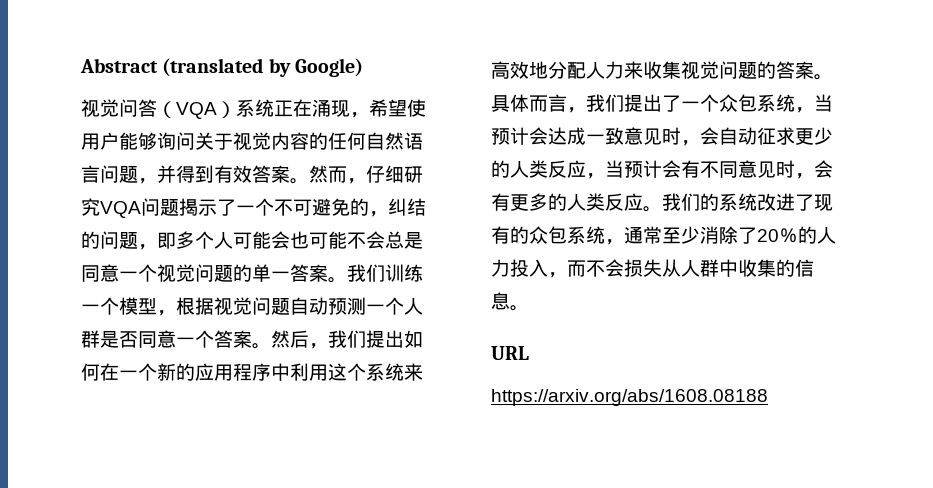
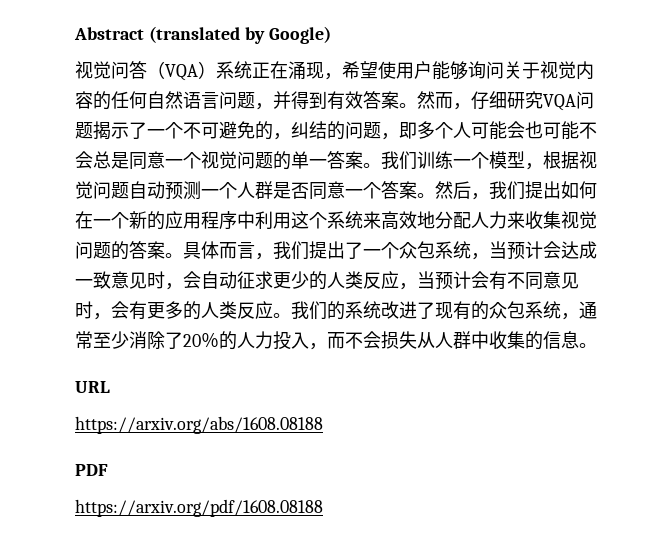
(768, 397) none -> [75,464,108,476] [75,499,323,517] // PDF // https://arxiv.org/pdf/1608.08188

